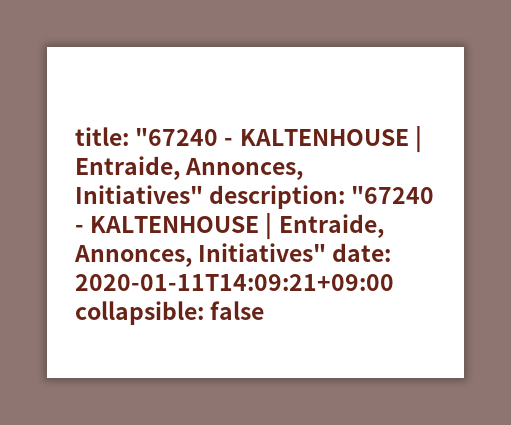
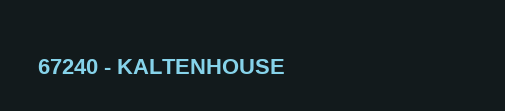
[75,126,422,153] [75,156,304,180] [75,185,435,209] [75,213,384,240] [74,243,392,267] [75,274,394,291] [75,301,265,325] title: "67240 - KALTENHOUSE | Entraide, Annonces, Initiatives" description: "67240 - KALTENHOUSE | Entraide, Annonces, Initiatives" date: 2020-01-11T14:09:21+09:00 collapsible: false -> [38,59,285,74] 67240 - KALTENHOUSE

